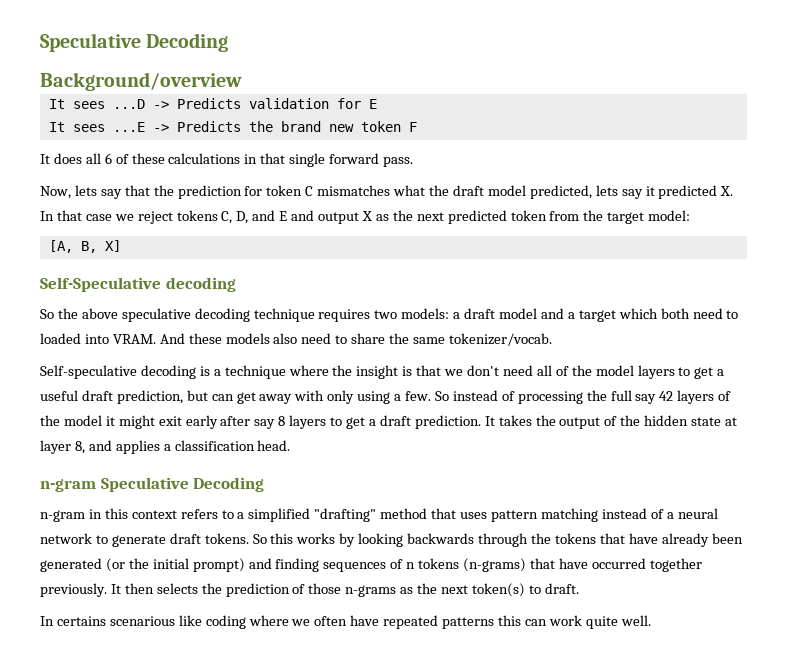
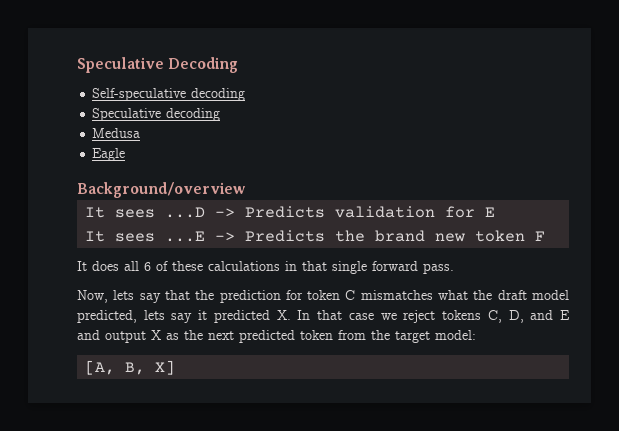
[40,33,229,52] Speculative Decoding -> [77,57,239,73] [92,88,246,101] [92,108,221,121] [92,128,141,138] [92,148,126,161] Speculative Decoding // Self-speculative decoding // Speculative decoding // Medusa // Eagle
[40,277,236,292] [40,308,739,322] [40,333,552,346] [40,365,725,379] [40,390,732,404] [40,415,738,429] [40,440,291,454] [40,477,265,492] [40,508,718,522] [40,533,743,547] [40,558,702,572] [40,583,579,597] [40,615,651,629] // Self-Speculative decoding // So the above speculative decoding technique requires two models: a draft model and a target which both need to loaded into VRAM. And these models also need to share the same tokenizer/vocab. // Self-speculative decoding is a technique where the insight is that we don't need all of the model layers to get a useful draft prediction, but can get away with only using a few. So instead of processing the full say 42 layers of the model it might exit early after say 8 layers to get a draft prediction. It takes the output of the hidden state at layer 8, and applies a classification head. // n-gram Speculative Decoding // n-gram in this context refers to a simplified "drafting" method that uses pattern matching instead of a neural network to generate draft tokens. So this works by looking backwards through the tokens that have already been generated (or the initial prompt) and finding sequences of n tokens (n-grams) that have occurred together previously. It then selects the prediction of those n-grams as the next token(s) to draft. // In certains scenarious like coding where we often have repeated patterns this can work quite well. -> (176, 367) none

